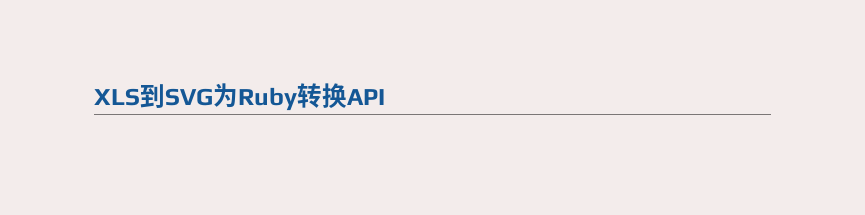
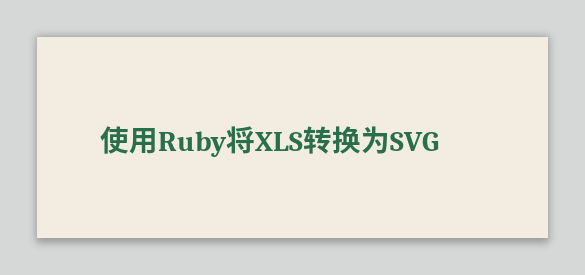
[94,83,385,111] XLS到SVG为Ruby转换API -> [100,126,439,157] 使用Ruby将XLS转换为SVG

